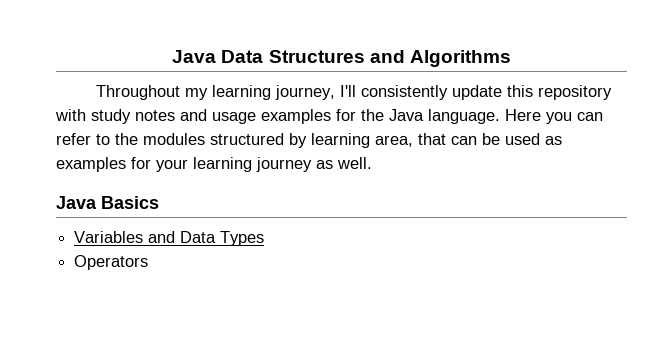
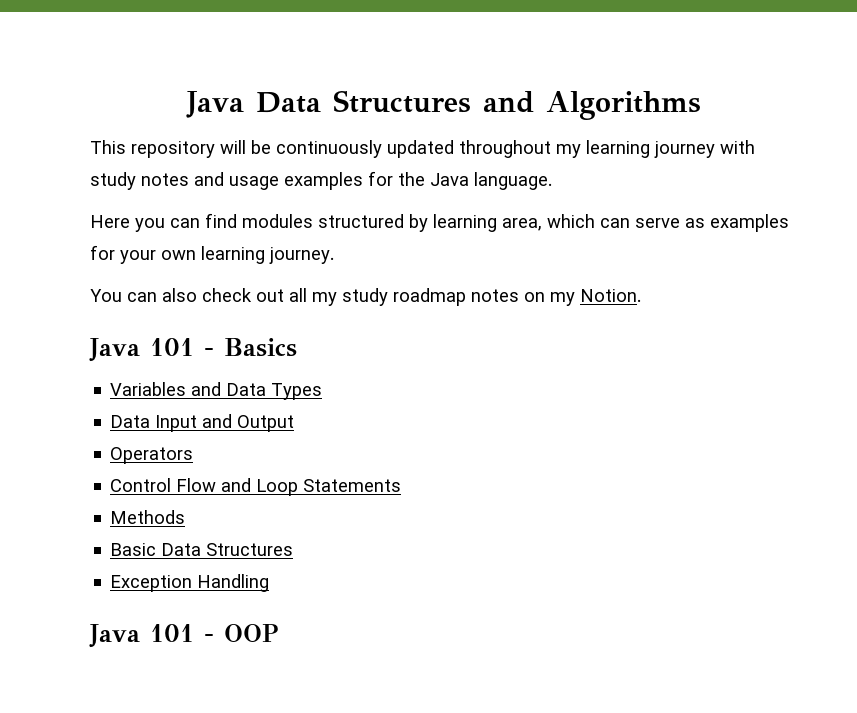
[95,85,612,100] Throughout my learning journey, I'll consistently update this repository -> [90,140,715,158] This repository will be continuously updated throughout my learning journey
(500, 116) none -> (552, 181) //
[56,133,138,145] refer to the -> [205,213,237,228] find
[418,133,562,145] [56,157,372,172] [56,196,97,209] that can be used as examples for your learning journey as well. // Java -> [547,214,789,232] [90,245,334,264] [90,288,641,306] [89,338,214,362] which can serve as examples for your own learning journey. // You can also check out all my study roadmap notes on my Notion. // Java 101 -
[74,255,149,270] Operators -> [110,414,295,432] [110,447,194,464] [110,478,402,496] [110,510,186,524] [110,543,294,556] [110,574,270,592] [89,624,278,648] Data Input and Output // Operators // Control Flow and Loop Statements // Methods // Basic Data Structures // Exception Handling // Java 101 - OOP

